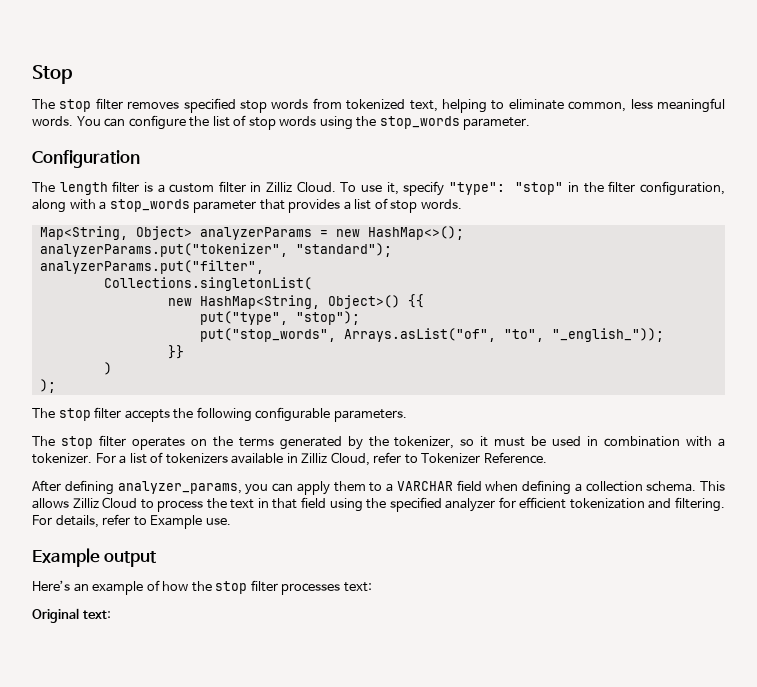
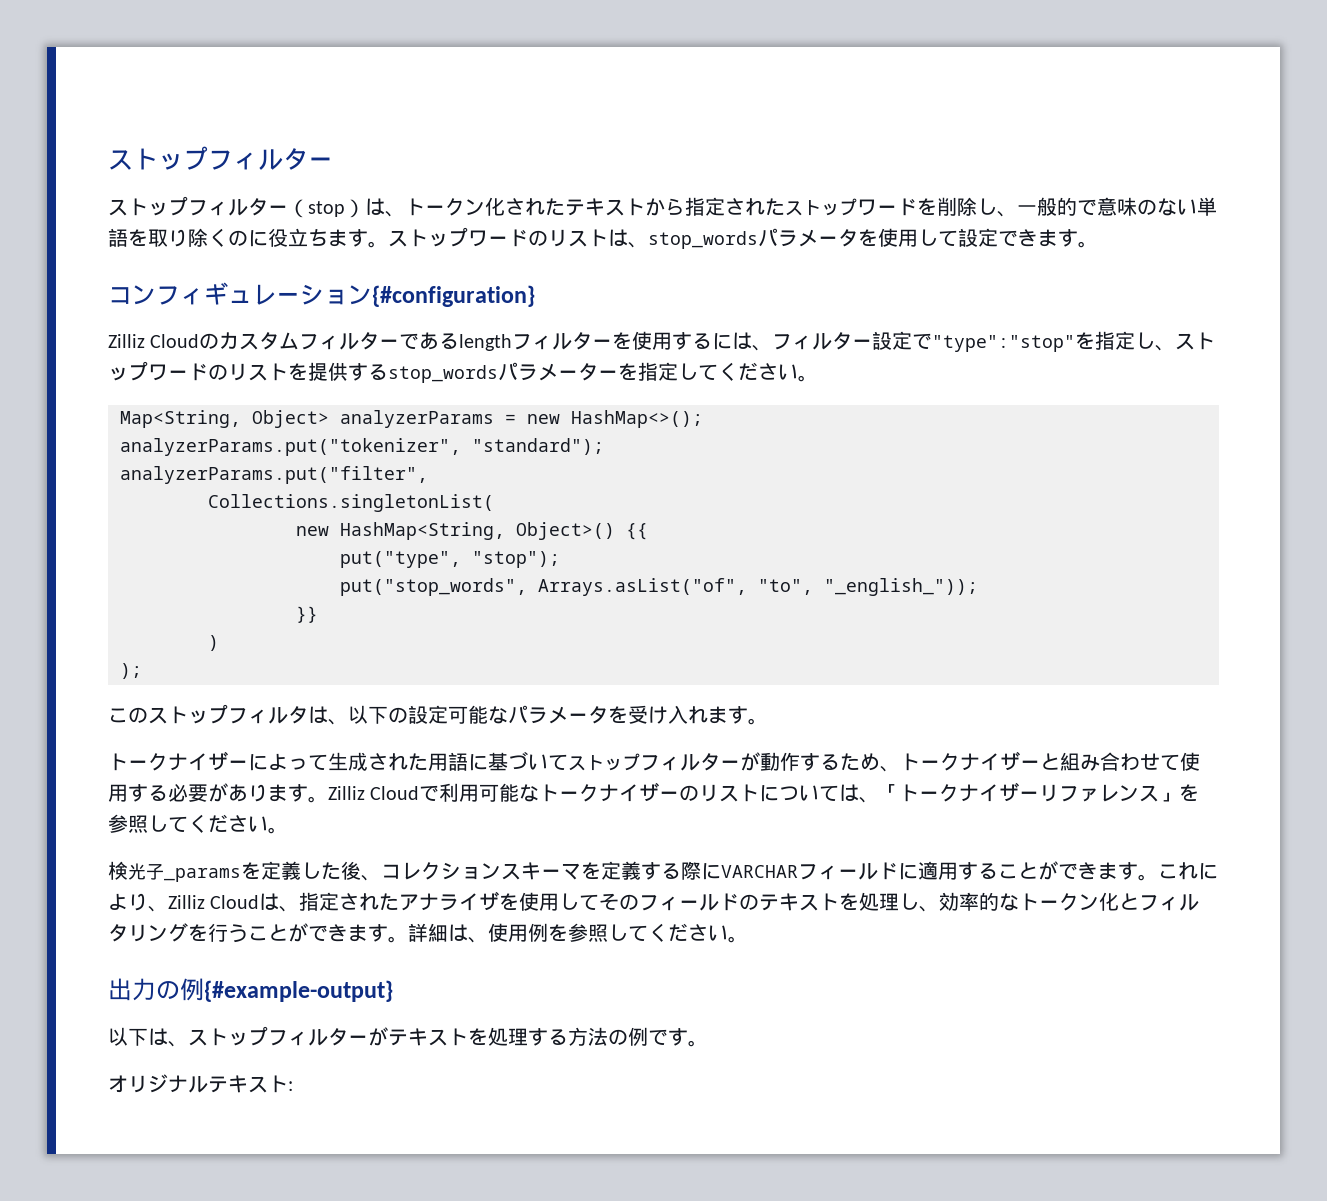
[32,65,72,84] [32,98,725,113] [32,115,531,130] [32,150,140,168] [32,181,726,196] [32,198,462,213] Stop // The stop filter removes specified stop words from tokenized text, helping to eliminate common, less meaningful words. You can configure the list of stop words using the stop_words parameter. // Configuration // The length filter is a custom filter in Zilliz Cloud. To use it, specify "type": "stop" in the filter configuration, along with a stop_words parameter that provides a list of stop words. -> [108,146,333,170] [108,196,1217,218] [108,227,1098,249] [108,282,535,307] [108,331,1216,352] [108,361,818,383] ストップフィルター // ストップフィルター（stop）は、トークン化されたテキストから指定されたストップワードを削除し、一般的で意味のない単語を取り除くのに役立ちます。ストップワードのリストは、stop_wordsパラメータを使用して設定できます。 // コンフィギュレーション{#configuration} // Zilliz Cloudのカスタムフィルターであるlengthフィルターを使用するには、フィルター設定で"type":"stop"を指定し、ストップワードのリストを提供するstop_wordsパラメーターを指定してください。
[32,407,407,422] [32,435,725,450] [32,452,547,466] [32,480,725,495] [32,497,725,512] [32,514,231,529] [32,548,158,567] [32,580,372,595] [32,608,111,623] The stop filter accepts the following configurable parameters. // The stop filter operates on the terms generated by the tokenizer, so it must be used in combination with a tokenizer. For a list of tokenizers available in Zilliz Cloud, refer to Tokenizer Reference. // After defining analyzer_params, you can apply them to a VARCHAR field when defining a collection schema. This allows Zilliz Cloud to process the text in that field using the specified analyzer for efficient tokenization and filtering. For details, refer to Example use. // Example output // Here’s an example of how the stop filter processes text: // Original text: -> [108,704,768,725] [108,751,1200,772] [108,782,1200,803] [108,814,288,834] [108,861,1218,882] [108,891,1200,912] [108,923,748,943] [108,978,393,1002] [108,1026,708,1047] [108,1074,293,1093] このストップフィルタは、以下の設定可能なパラメータを受け入れます。 // トークナイザーによって生成された用語に基づいてストップフィルターが動作するため、トークナイザーと組み合わせて使用する必要があります。Zilliz Cloudで利用可能なトークナイザーのリストについては、「トークナイザーリファレンス」を参照してください。 // 検光子_paramsを定義した後、コレクションスキーマを定義する際にVARCHARフィールドに適用することができます。これにより、Zilliz Cloudは、指定されたアナライザを使用してそのフィールドのテキストを処理し、効率的なトークン化とフィルタリングを行うことができます。詳細は、使用例を参照してください。 // 出力の例{#example-output} // 以下は、ストップフィルターがテキストを処理する方法の例です。 // オリジナルテキスト:

